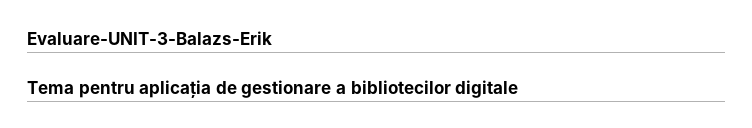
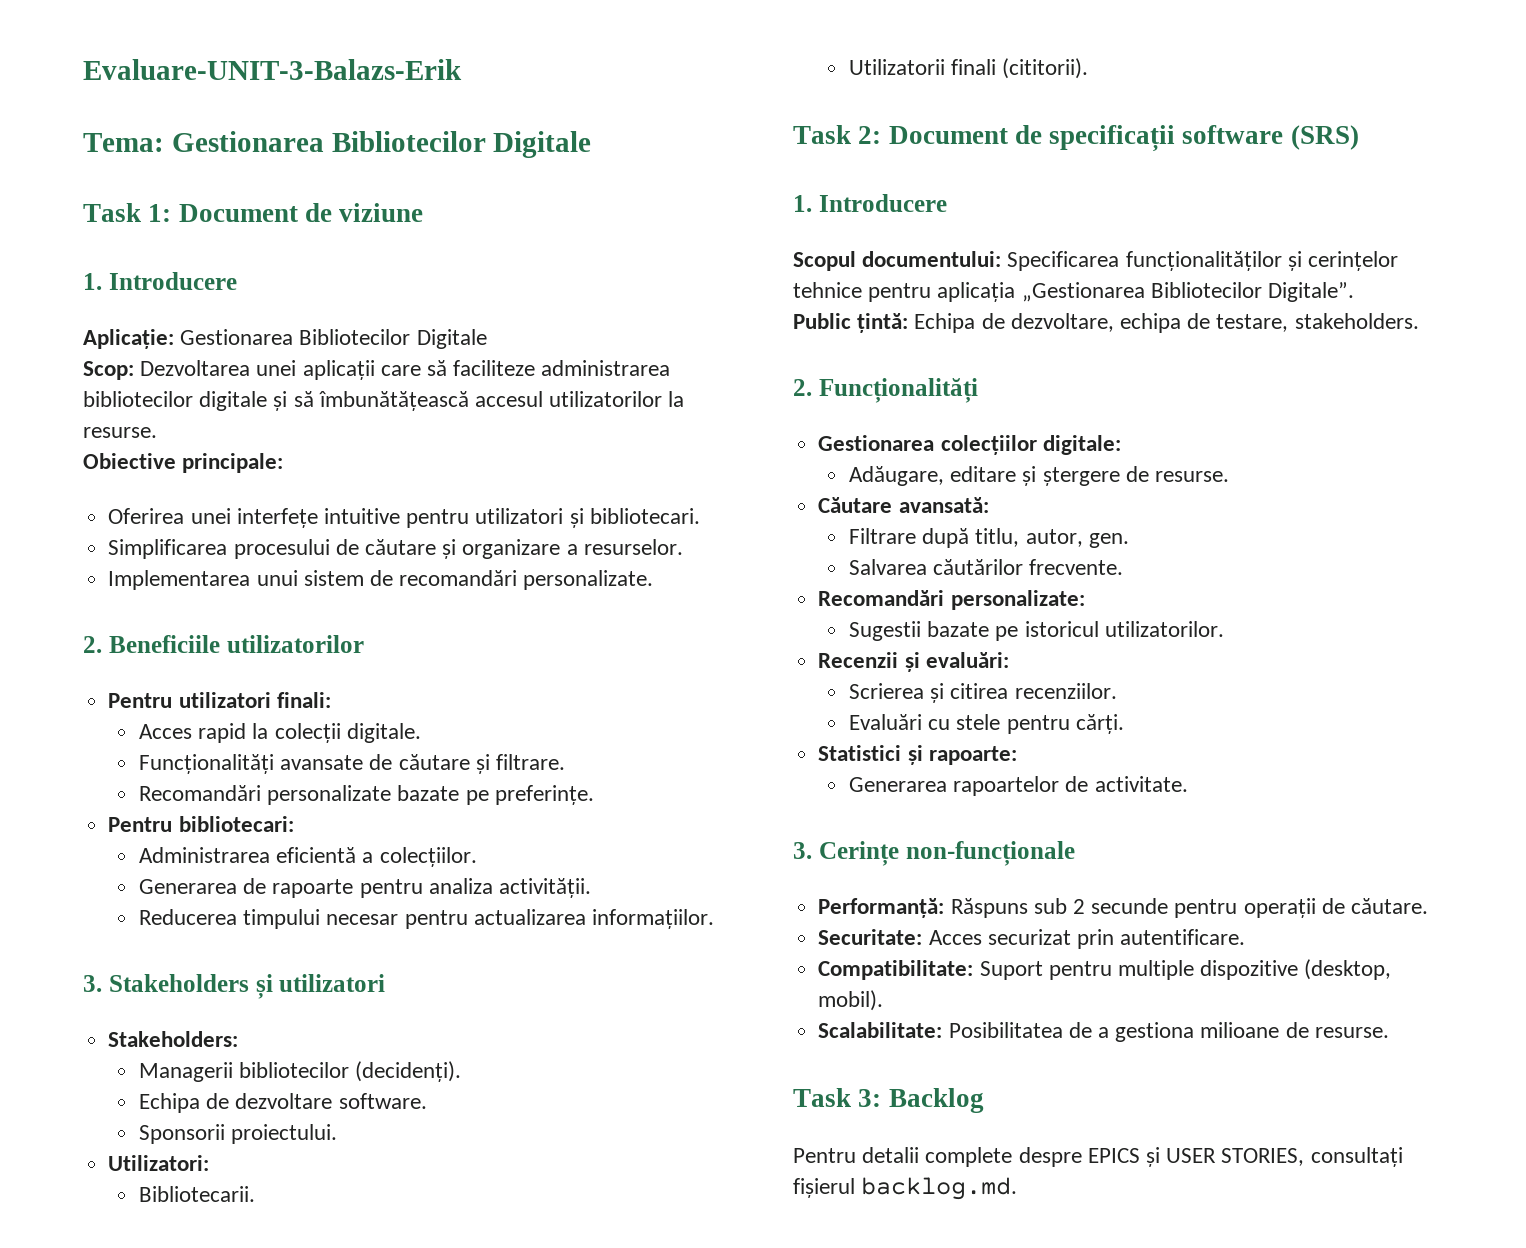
[27,80,519,98] Tema pentru aplicația de gestionare a bibliotecilor digitale -> [83,131,592,158] [83,203,424,222] [83,272,237,290] [83,329,487,349] [83,360,671,380] [83,391,685,411] [83,427,157,438] [83,453,284,473] [108,508,700,528] [108,539,683,559] [108,570,654,590] [83,635,364,653] [108,692,331,708] [138,723,421,743] [138,754,565,774] [138,785,594,805] [108,816,294,832] [138,847,477,867] [138,878,591,898] [138,909,714,929] [83,974,386,999] [108,1031,239,1047] [138,1061,462,1082] [138,1093,427,1113] [138,1124,338,1144] [108,1155,210,1171] [138,1186,255,1202] [848,58,1089,79] [793,125,1359,152] [793,194,947,212] [793,251,1399,271] [793,282,1355,302] [793,313,1419,333] [793,378,978,403] [818,435,1121,455] [848,466,1229,486] [818,497,989,513] [848,528,1129,548] [848,559,1124,575] [818,590,1085,610] [848,621,1224,641] [818,652,1009,672] [848,683,1117,703] [848,714,1124,734] [818,745,1017,765] [848,776,1188,796] [793,841,1075,866] [818,898,1428,918] [818,929,1246,949] [818,959,1392,980] [818,990,884,1011] [818,1022,1389,1042] [793,1088,984,1113] [793,1147,1403,1167] [793,1177,1018,1200] Tema: Gestionarea Bibliotecilor Digitale // Task 1: Document de viziune // 1. Introducere // Aplicație: Gestionarea Bibliotecilor Digitale // Scop: Dezvoltarea unei aplicații care să faciliteze administrarea bibliotecilor digitale și să îmbunătățească accesul utilizatorilor la resurse. // Obiective principale: // Oferirea unei interfețe intuitive pentru utilizatori și bibliotecari. // Simplificarea procesului de căutare și organizare a resurselor. // Implementarea unui sistem de recomandări personalizate. // 2. Beneficiile utilizatorilor // Pentru utilizatori finali: // Acces rapid la colecții digitale. // Funcționalități avansate de căutare și filtrare. // Recomandări personalizate bazate pe preferințe. // Pentru bibliotecari: // Administrarea eficientă a colecțiilor. // Generarea de rapoarte pentru analiza activității. // Reducerea timpului necesar pentru actualizarea informațiilor. // 3. Stakeholders și utilizatori // Stakeholders: // Managerii bibliotecilor (decidenți). // Echipa de dezvoltare software. // Sponsorii proiectului. // Utilizatori: // Bibliotecarii. // Utilizatorii finali (cititorii). // Task 2: Document de specificații software (SRS) // 1. Introducere // Scopul documentului: Specificarea funcționalităților și cerințelor tehnice pentru aplicația „Gestionarea Bibliotecilor Digitale”. // Public țintă: Echipa de dezvoltare, echipa de testare, stakeholders. // 2. Funcționalități // Gestionarea colecțiilor digitale: // Adăugare, editare și ștergere de resurse. // Căutare avansată: // Filtrare după titlu, autor, gen. // Salvarea căutărilor frecvente. // Recomandări personalizate: // Sugestii bazate pe istoricul utilizatorilor. // Recenzii și evaluări: // Scrierea și citirea recenziilor. // Evaluări cu stele pentru cărți. // Statistici și rapoarte: // Generarea rapoartelor de activitate. // 3. Cerințe non-funcționale // Performanță: Răspuns sub 2 secunde pentru operații de căutare. // Securitate: Acces securizat prin autentificare. // Compatibilitate: Suport pentru multiple dispozitive (desktop, mobil). // Scalabilitate: Posibilitatea de a gestiona milioane de resurse. // Task 3: Backlog // Pentru detalii complete despre EPICS și USER STORIES, consultați fișierul backlog.md.

